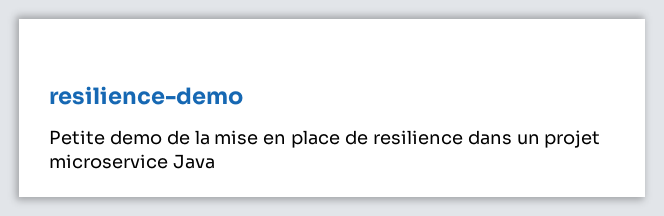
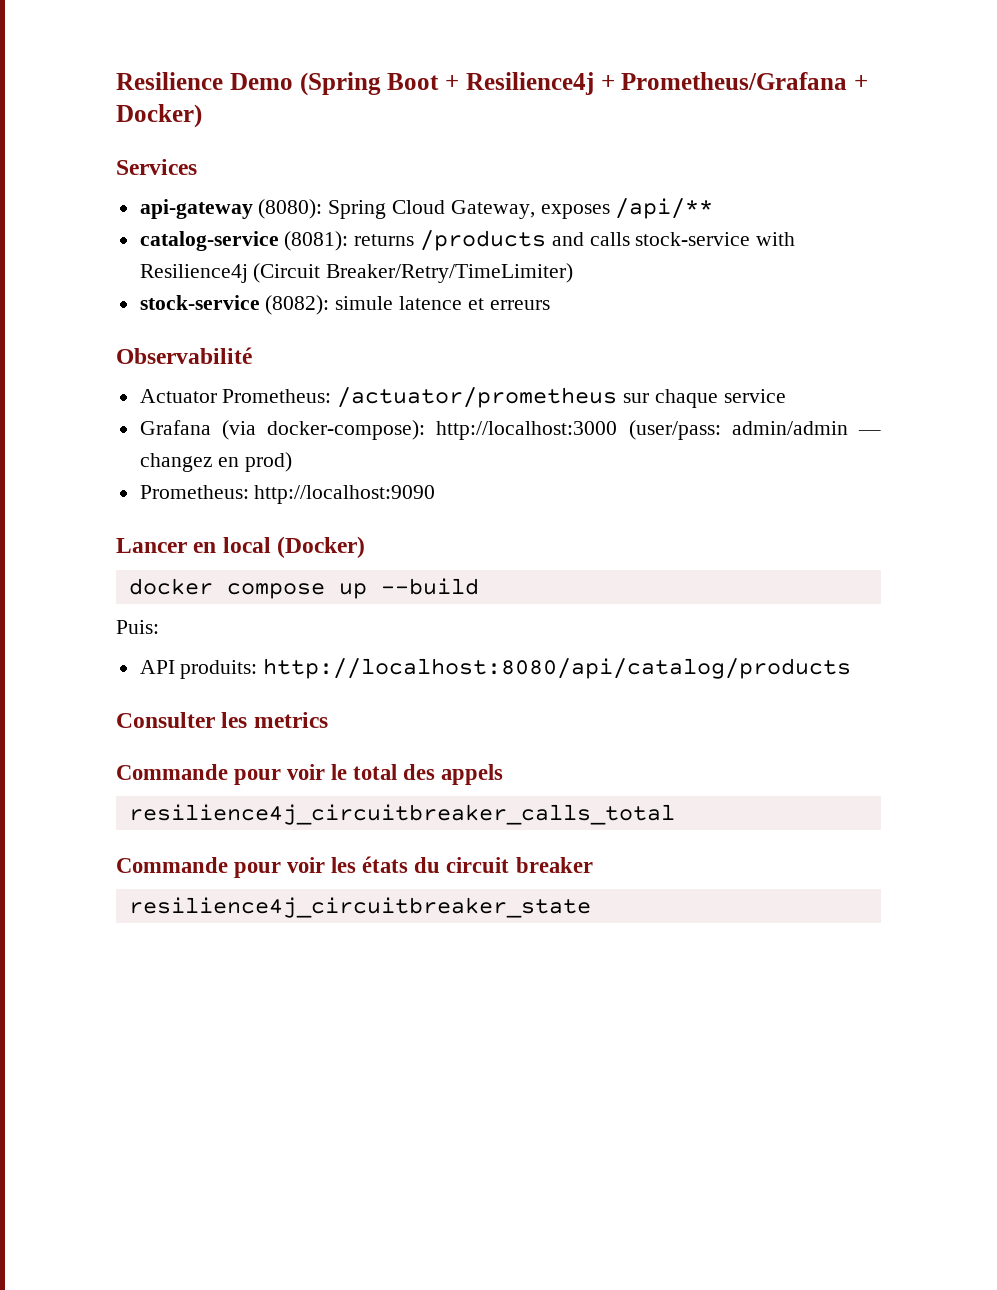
[49,86,243,105] [49,130,601,148] [49,154,215,169] resilience-demo // Petite demo de la mise en place de resilience dans un projet microservice Java -> [116,72,868,96] [116,104,202,128] [116,159,197,175] [139,198,714,219] [139,230,796,251] [139,263,574,283] [139,295,550,315] [116,347,252,364] [139,387,786,408] [139,420,882,440] [139,452,293,472] [139,485,436,504] [116,536,366,558] [128,578,479,599] [116,620,159,634] [139,658,852,679] [116,712,328,728] [116,764,504,785] [128,804,675,825] [116,856,593,878] [128,897,591,918] Resilience Demo (Spring Boot + Resilience4j + Prometheus/Grafana + Docker) // Services // api-gateway (8080): Spring Cloud Gateway, exposes /api/** // catalog-service (8081): returns /products and calls stock-service with Resilience4j (Circuit Breaker/Retry/TimeLimiter) // stock-service (8082): simule latence et erreurs // Observabilité // Actuator Prometheus: /actuator/prometheus sur chaque service // Grafana (via docker-compose): http://localhost:3000 (user/pass: admin/admin — changez en prod) // Prometheus: http://localhost:9090 // Lancer en local (Docker) // docker compose up --build // Puis: // API produits: http://localhost:8080/api/catalog/products // Consulter les metrics // Commande pour voir le total des appels // resilience4j_circuitbreaker_calls_total // Commande pour voir les états du circuit breaker // resilience4j_circuitbreaker_state

